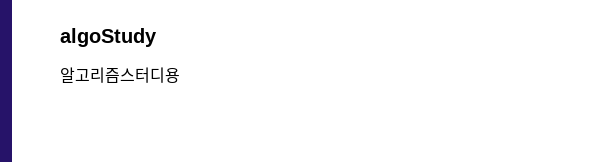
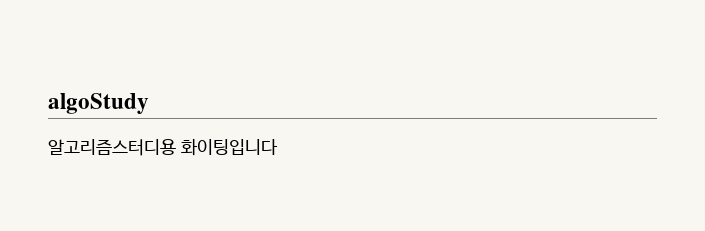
(180, 75) none -> [181,138,278,156] 화이팅입니다

